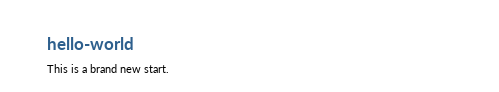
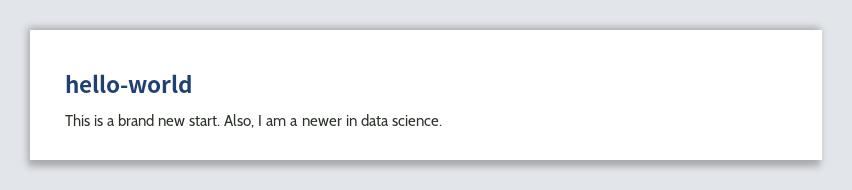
(169, 69) none -> [224,114,442,128] Also, I am a newer in data science.

